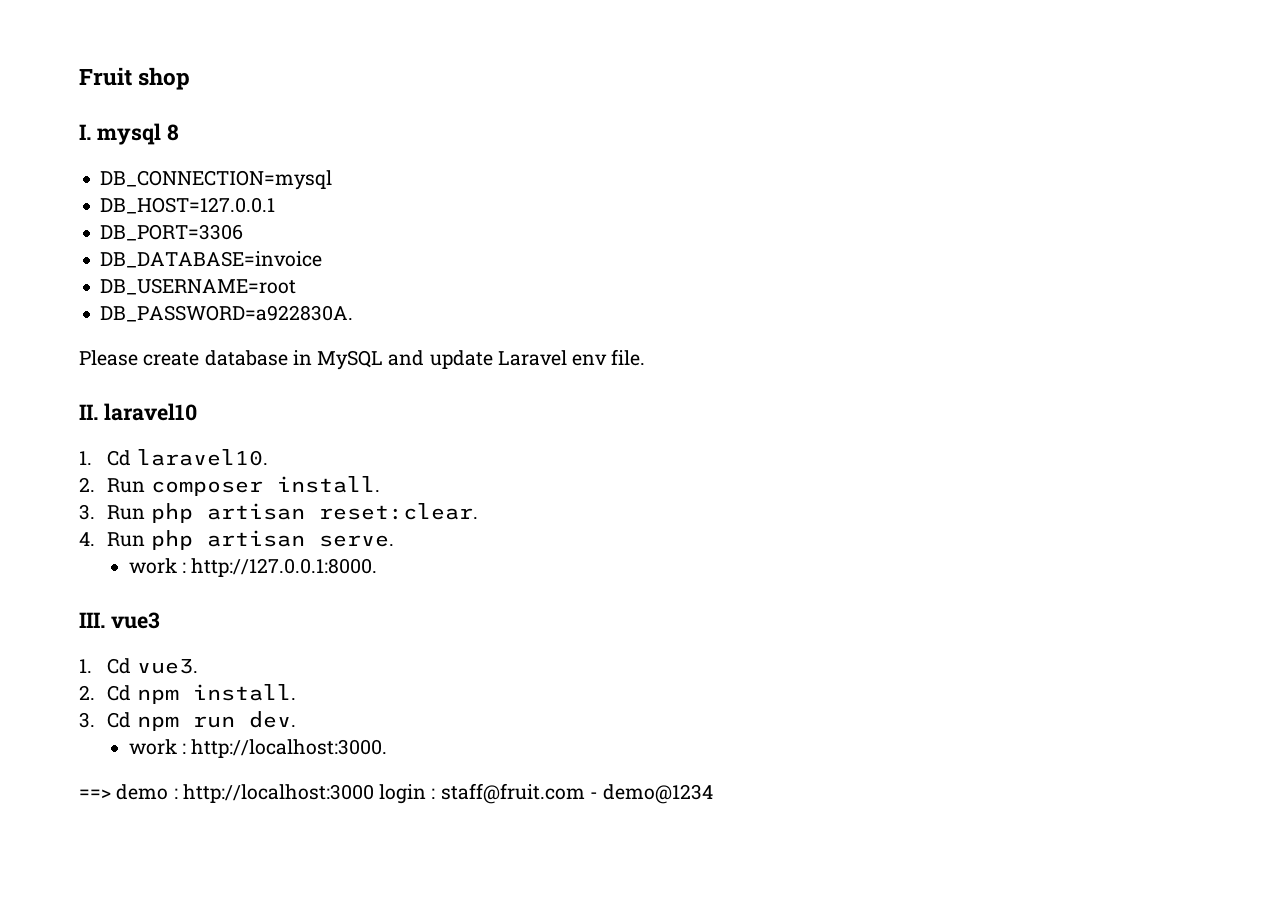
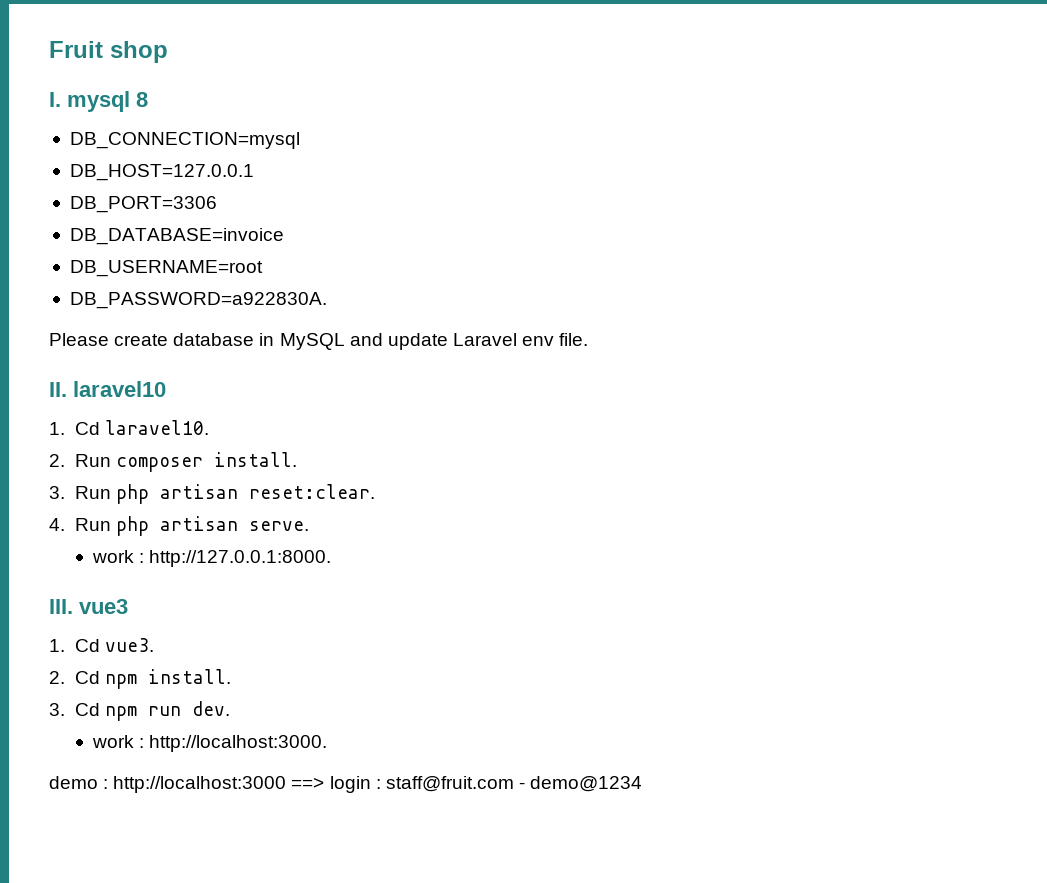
[79,789,111,799] ==> -> (327, 743) none
(374, 793) none -> [291,777,325,789] ==>

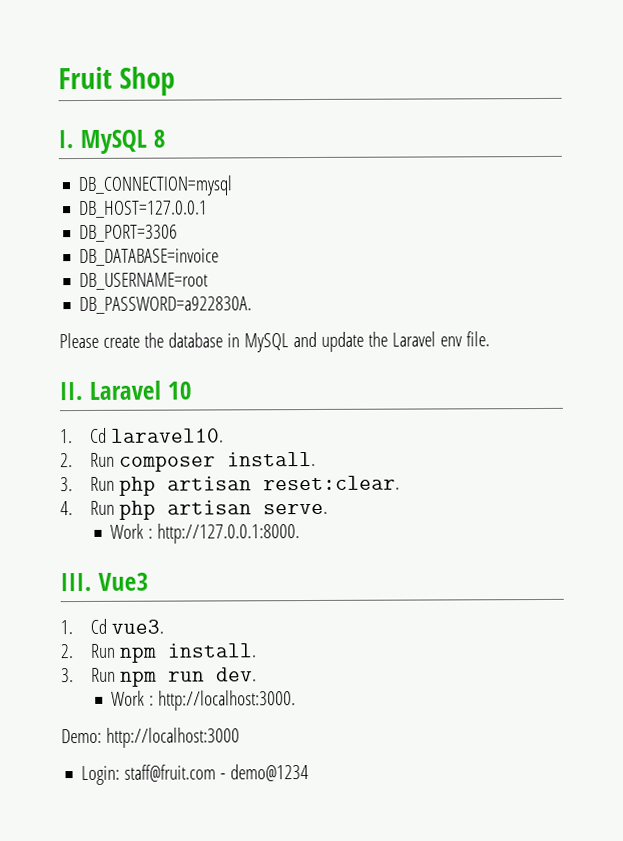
[110,41,168,63] [49,91,130,112] shop // I. mysql -> [118,66,175,96] [58,129,147,155] Shop // I. MySQL
(169, 340) none -> [143,332,164,348] the
(448, 341) none -> [367,331,388,347] the
[73,381,166,397] laravel10 -> [88,380,192,400] Laravel 10
[91,550,134,563] work -> [110,523,145,539] Work
[79,599,128,614] vue3 -> [97,572,149,591] Vue3
[74,671,100,684] Cd -> [90,643,117,658] Run
[74,703,100,716] Cd -> [91,667,117,682] Run
[91,735,134,748] work -> [111,690,146,706] Work
[49,776,109,789] demo : -> [61,728,102,744] Demo:
[291,776,381,793] ==> login : -> [81,765,121,786] // Login:

